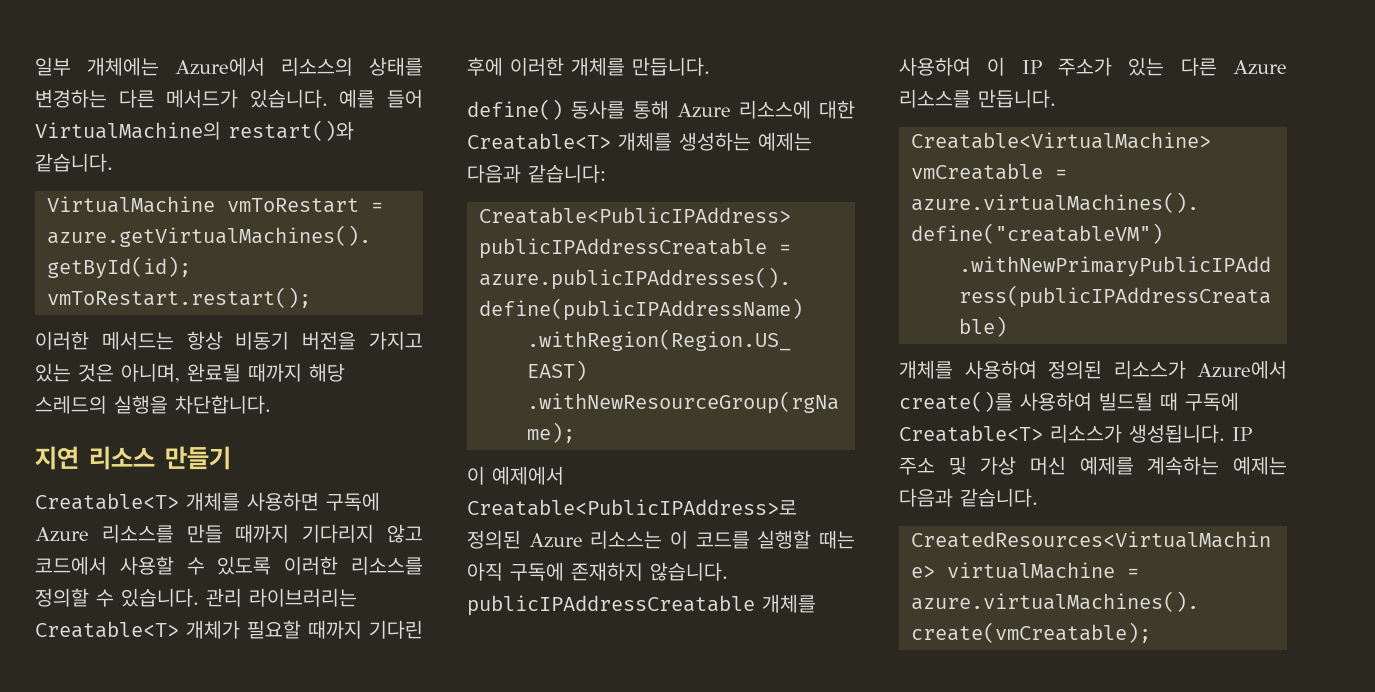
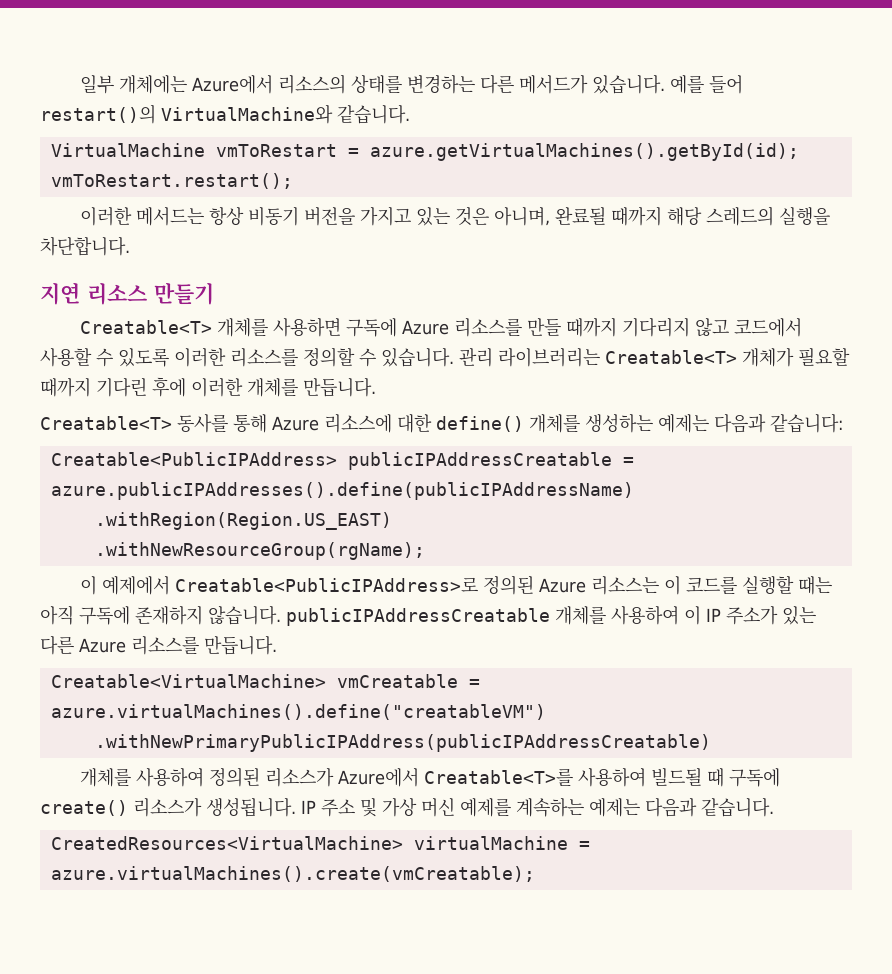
[35,120,354,141] VirtualMachine의 restart()와 -> [40,104,333,124] restart()의 VirtualMachine와
[467,99,563,120] define() -> [40,416,172,430] Creatable<T>
[467,133,611,150] Creatable<T> -> [436,416,524,432] define()
[899,391,1013,412] create()를 -> [423,768,573,786] Creatable<T>를
[899,425,1043,442] Creatable<T> -> [40,800,128,816] create()

